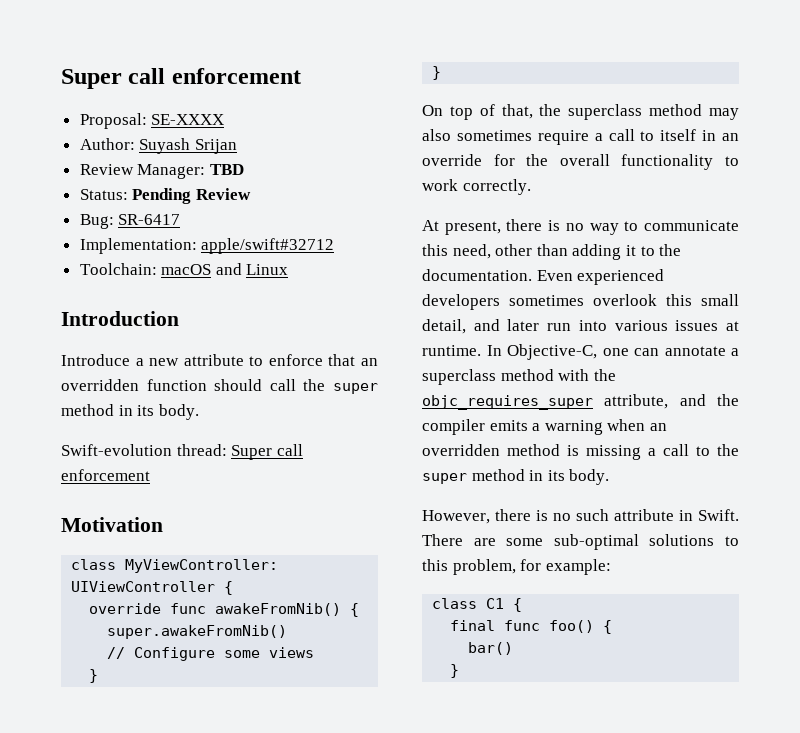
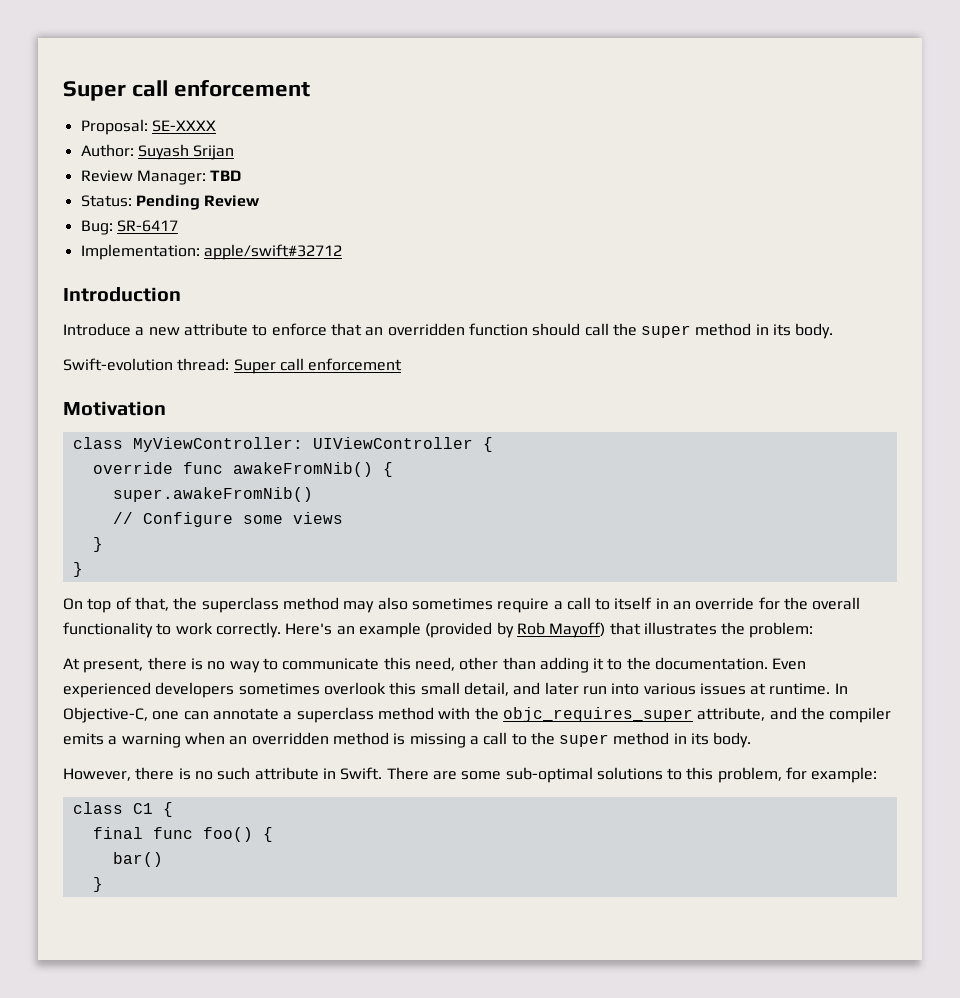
[79,263,289,275] // Toolchain: macOS and Linux -> (342, 252) none
(531, 187) none -> [285,622,814,638] Here's an example (provided by Rob Mayoff) that illustrates the problem:

